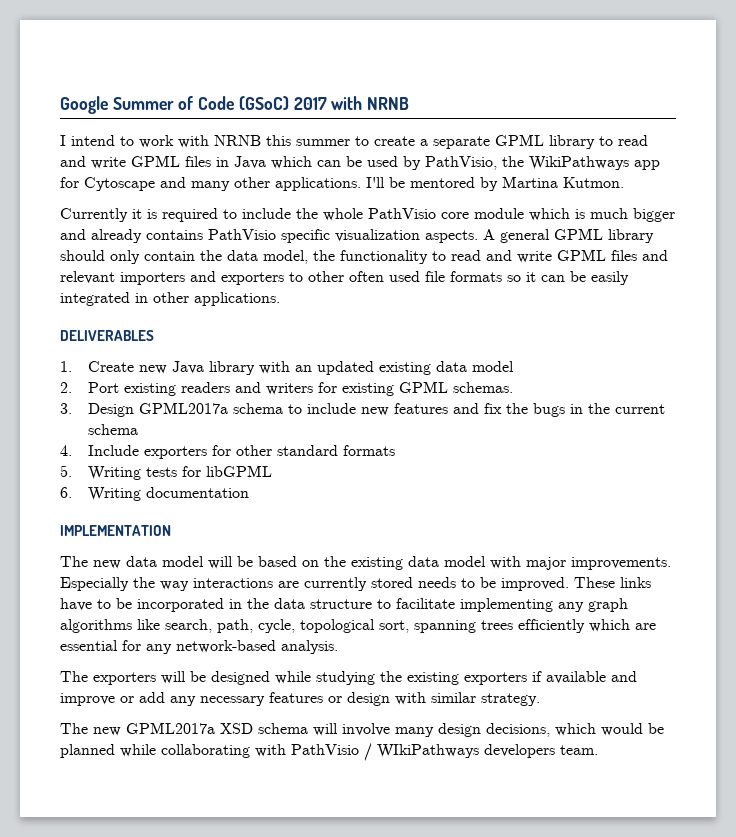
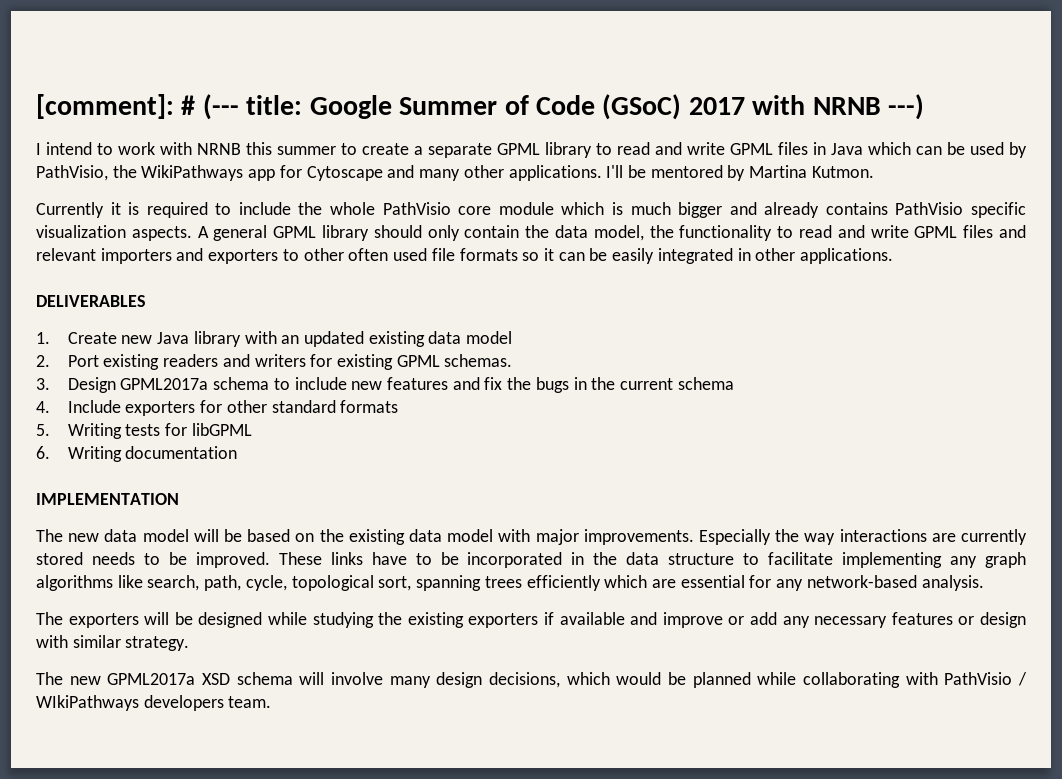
(60, 105) none -> [36,94,303,120] [comment]: # (--- title:
(410, 103) none -> [888,94,925,120] ---)

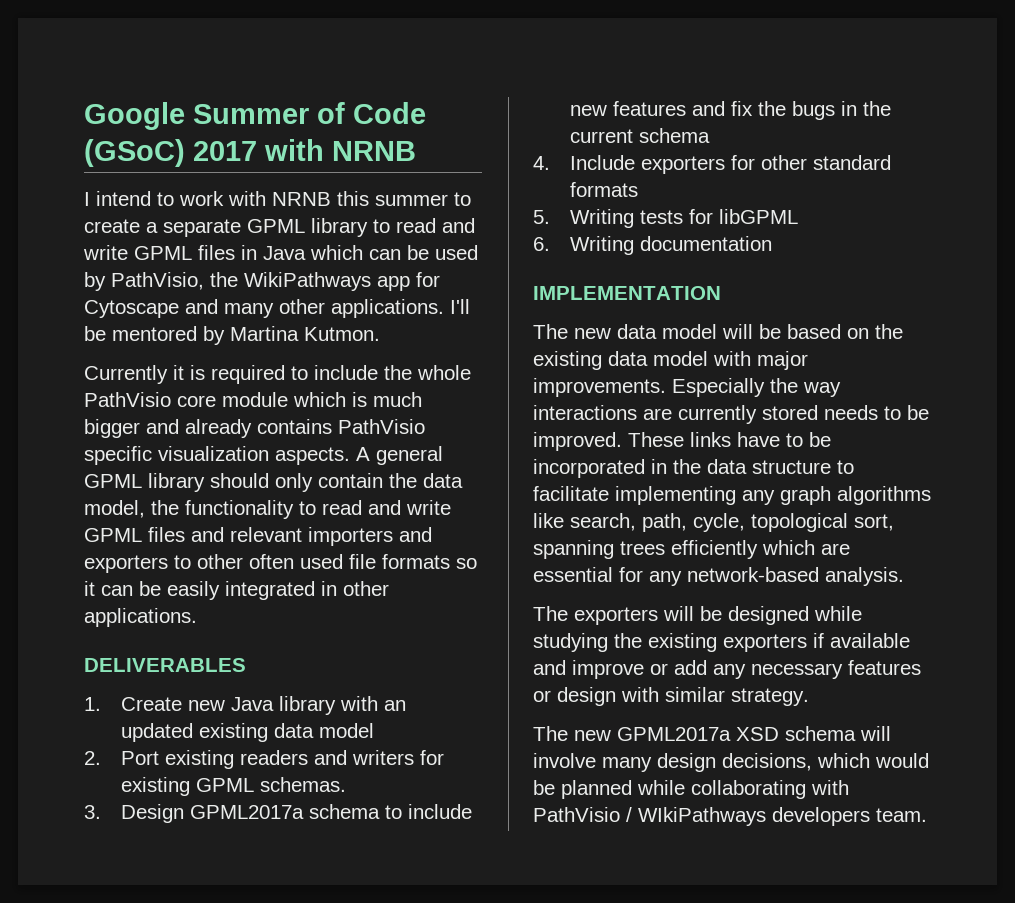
[36,94,303,120] [comment]: # (--- title: -> (84, 116) none
[888,94,925,120] ---) -> (416, 151) none

